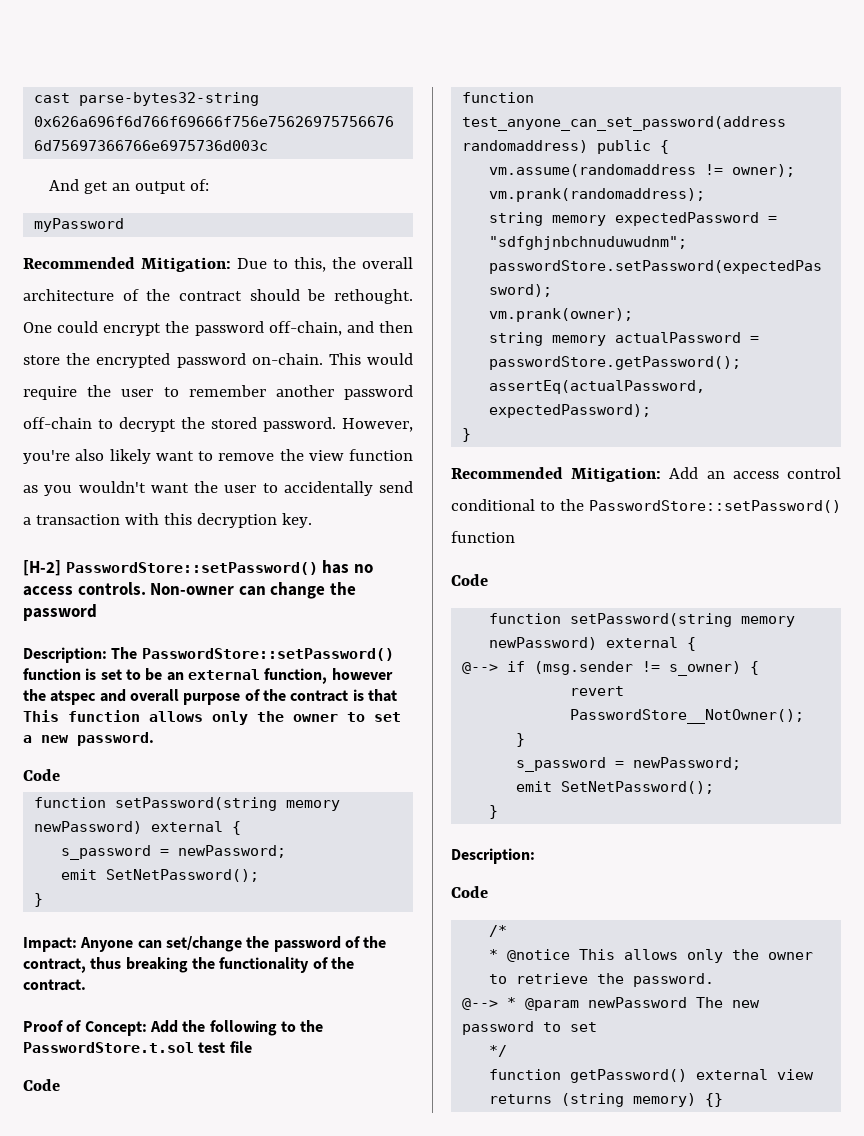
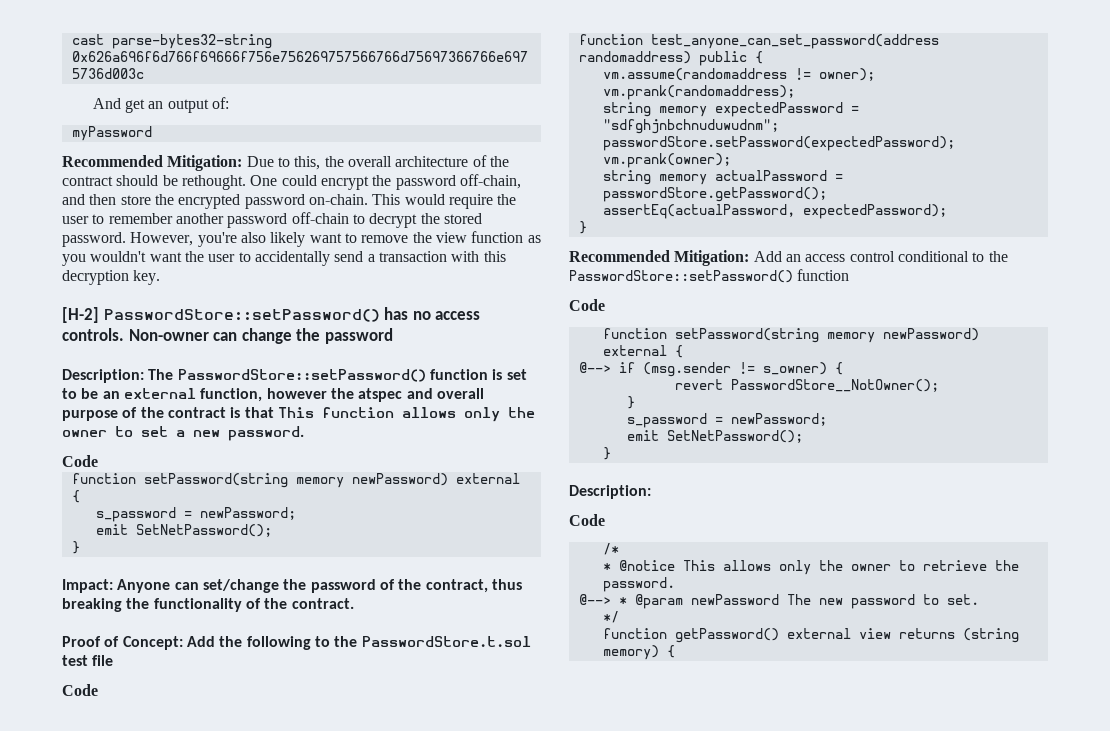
[570,1022,598,1032] set -> [946,594,979,605] set.
[705,1093,724,1107] {} -> [666,645,675,658] {

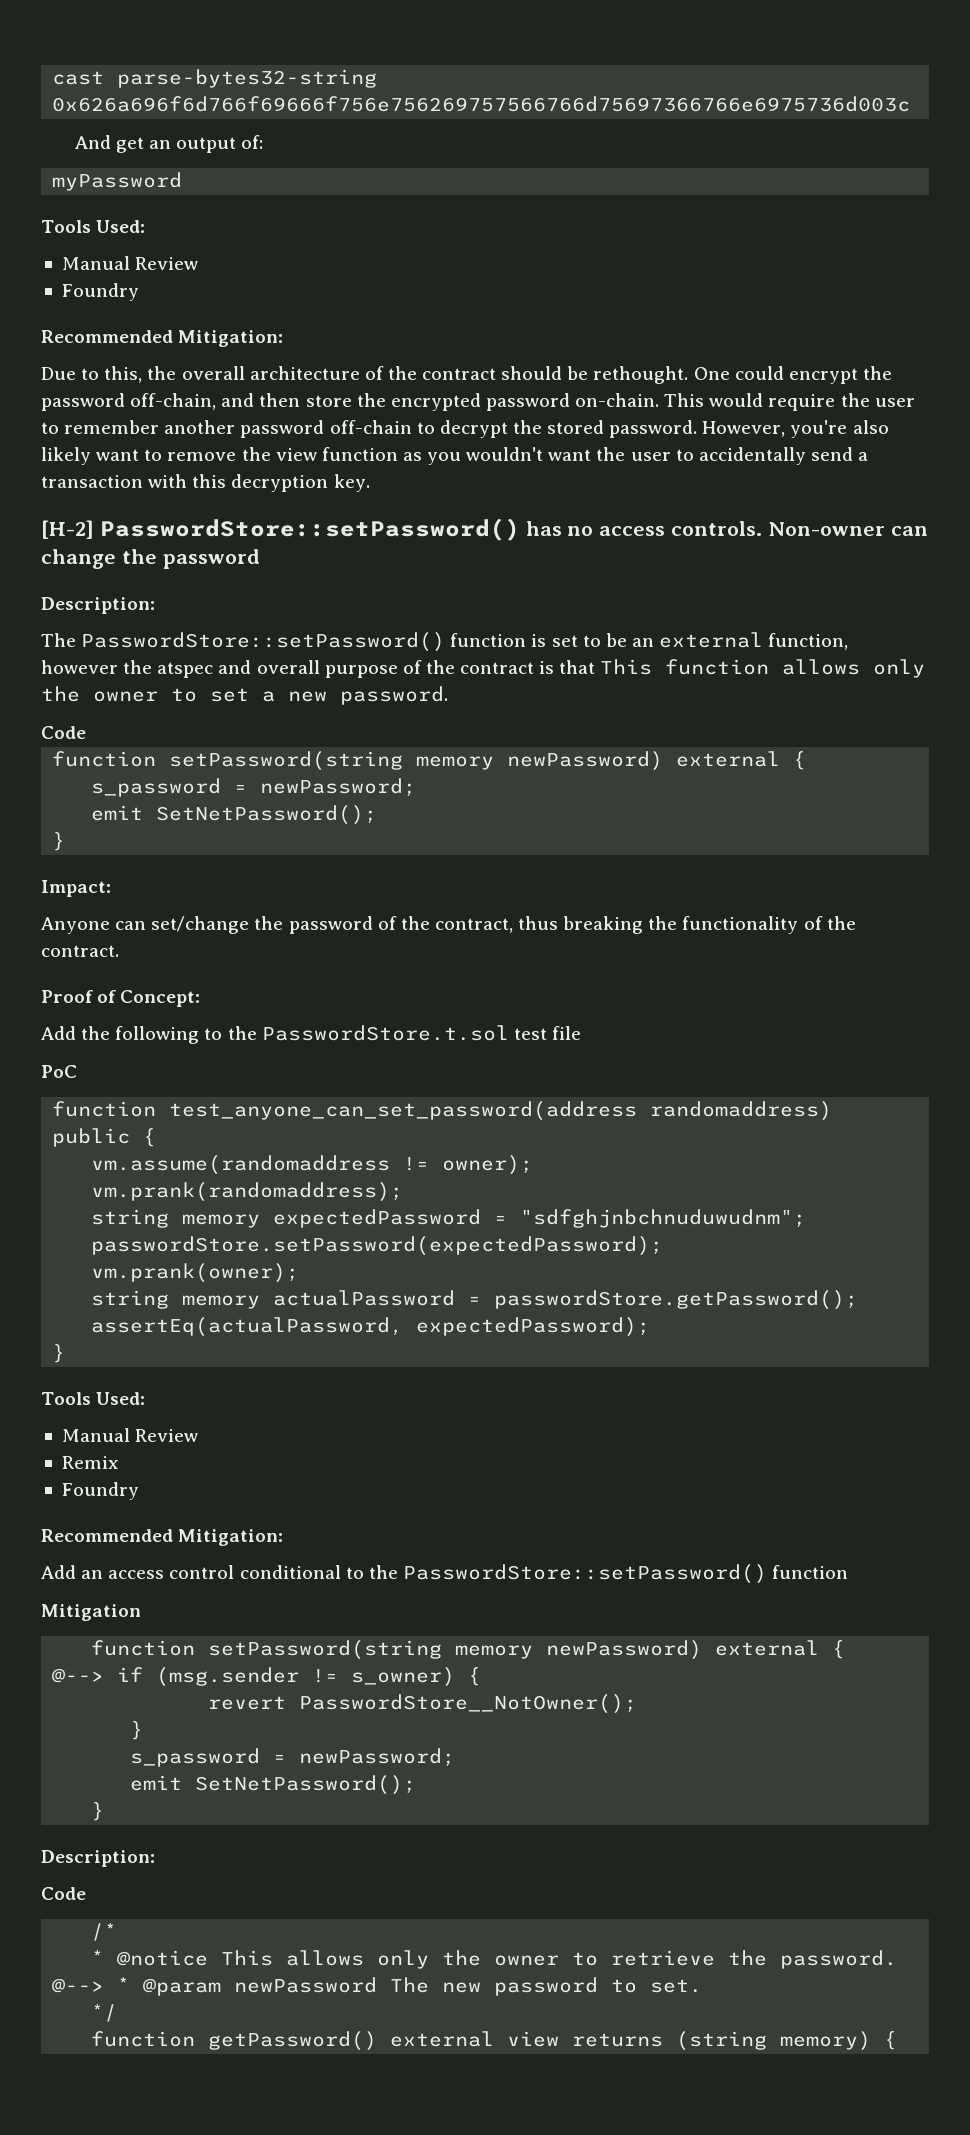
[62,155,243,171] // Recommended Mitigation: -> [41,220,146,233] [61,256,199,270] [61,283,139,301] [41,330,284,347] // Tools Used: // Manual Review // Foundry // Recommended Mitigation: //
(144, 376) none -> (155, 605) //
(113, 586) none -> (111, 888) //
(183, 643) none -> (201, 998) //
[62,684,98,696] Code -> [41,1065,77,1078] PoC
[569,250,750,266] // Recommended Mitigation: -> [41,1392,146,1405] [61,1428,199,1442] [61,1456,119,1469] [61,1482,139,1500] [41,1529,284,1546] // Tools Used: // Manual Review // Remix // Foundry // Recommended Mitigation: //
[569,299,605,311] Code -> [41,1604,141,1621] Mitigation

